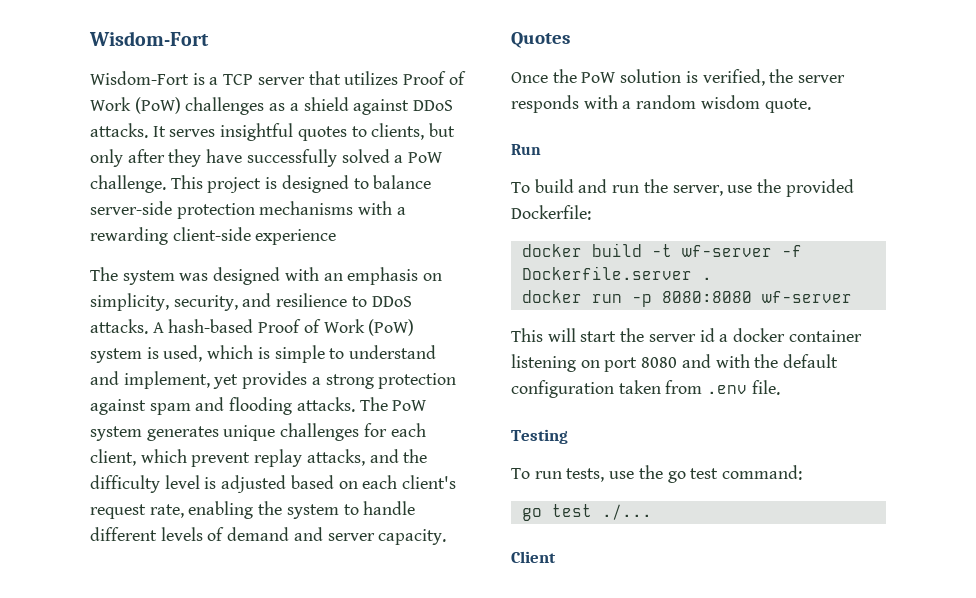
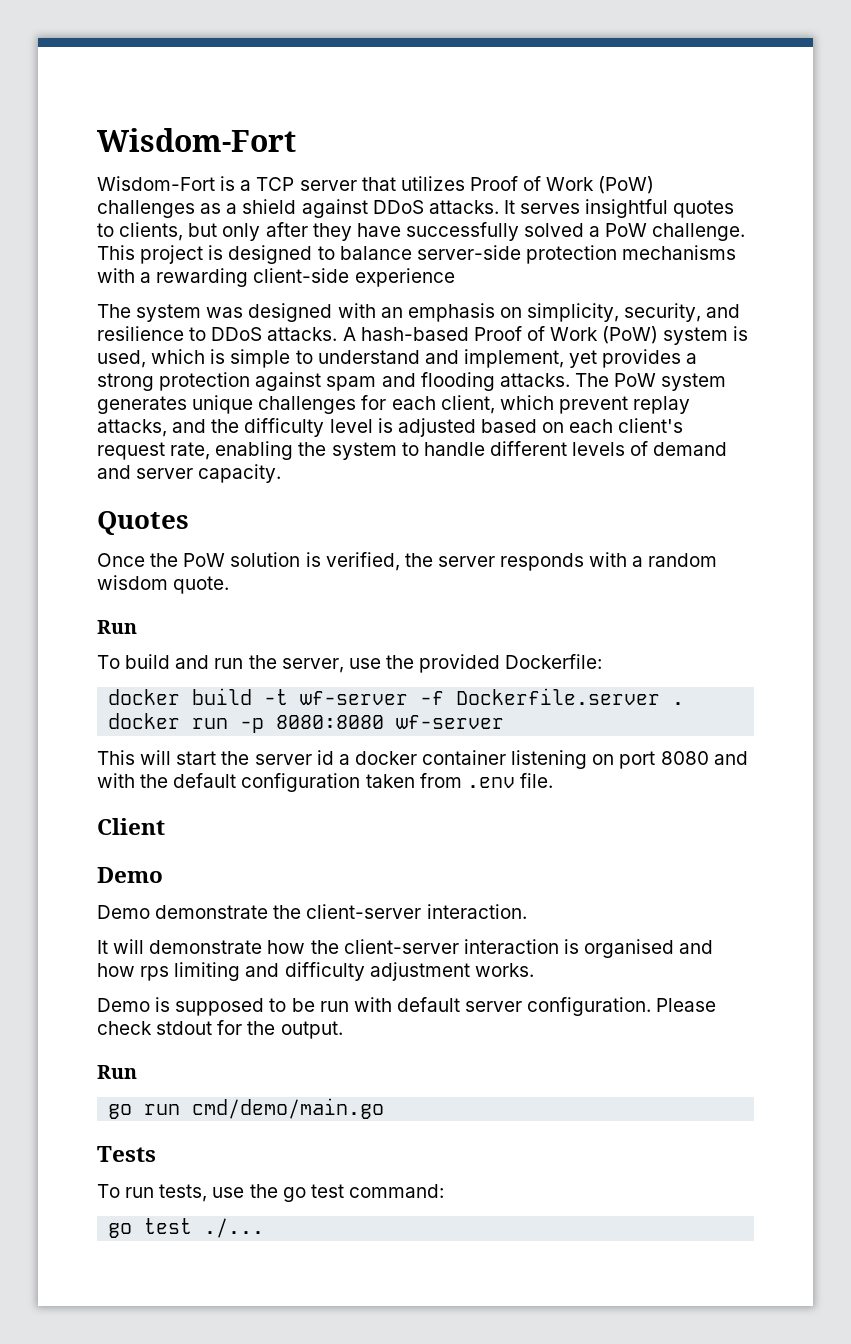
[511,429,568,444] Testing -> [97,818,165,835] [97,867,163,883] [97,904,527,919] [97,939,714,958] [97,962,534,981] [97,997,717,1016] [97,1020,343,1039] [97,1065,137,1079] [108,1098,385,1119] [97,1146,156,1162] Client // Demo // Demo demonstrate the client-server interaction. // It will demonstrate how the client-server interaction is organised and how rps limiting and difficulty adjustment works. // Demo is supposed to be run with default server configuration. Please check stdout for the output. // Run // go run cmd/demo/main.go // Tests
[511,551,556,563] // Client -> (265, 1228) none

